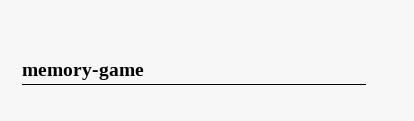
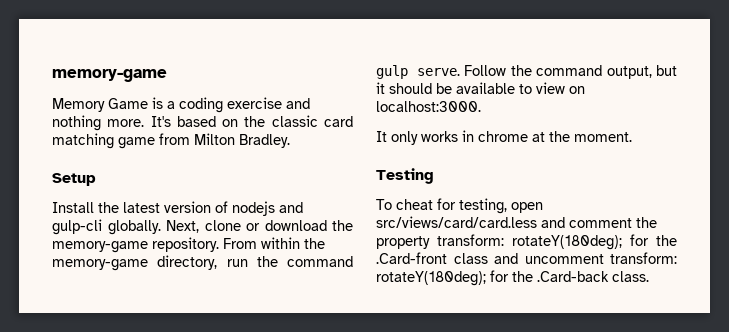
[22,66,144,80] memory-game -> [52,69,167,82] [52,97,310,113] [52,115,353,131] [52,133,290,149] [52,173,96,186] [52,201,303,216] [52,219,353,235] [52,237,325,253] [52,255,353,271] [376,65,677,79] [376,82,585,94] [376,101,481,112] [376,130,632,145] [376,168,434,184] [376,198,543,214] [376,216,657,228] [376,234,677,250] [376,252,677,264] [376,270,649,286] memory-game // Memory Game is a coding exercise and nothing more. It's based on the classic card matching game from Milton Bradley. // Setup // Install the latest version of nodejs and gulp-cli globally. Next, clone or download the memory-game repository. From within the memory-game directory, run the command gulp serve. Follow the command output, but it should be available to view on localhost:3000. // It only works in chrome at the moment. // Testing // To cheat for testing, open src/views/card/card.less and comment the property transform: rotateY(180deg); for the .Card-front class and uncomment transform: rotateY(180deg); for the .Card-back class.

